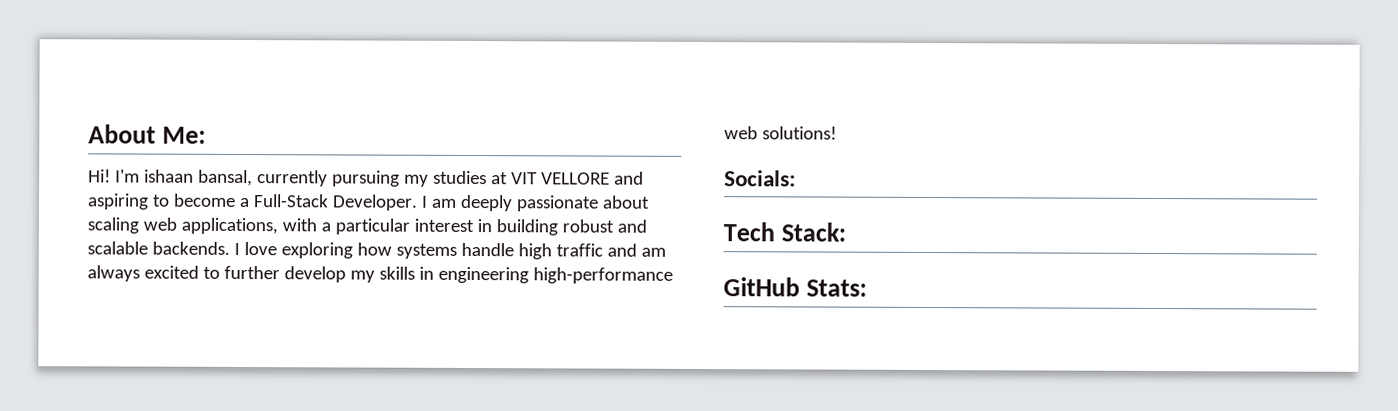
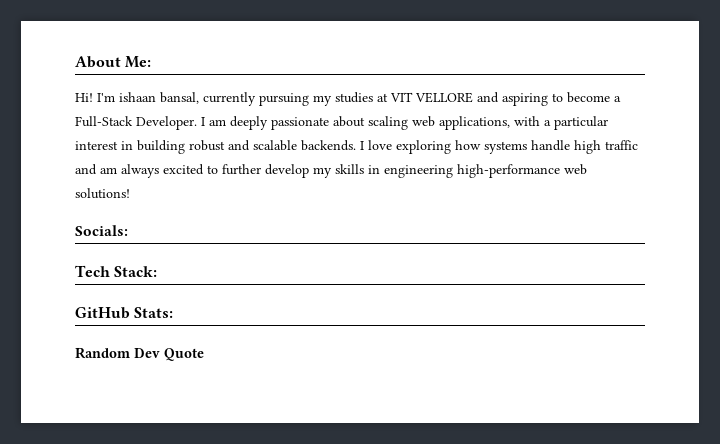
(868, 288) none -> [75,347,204,361] // Random Dev Quote

